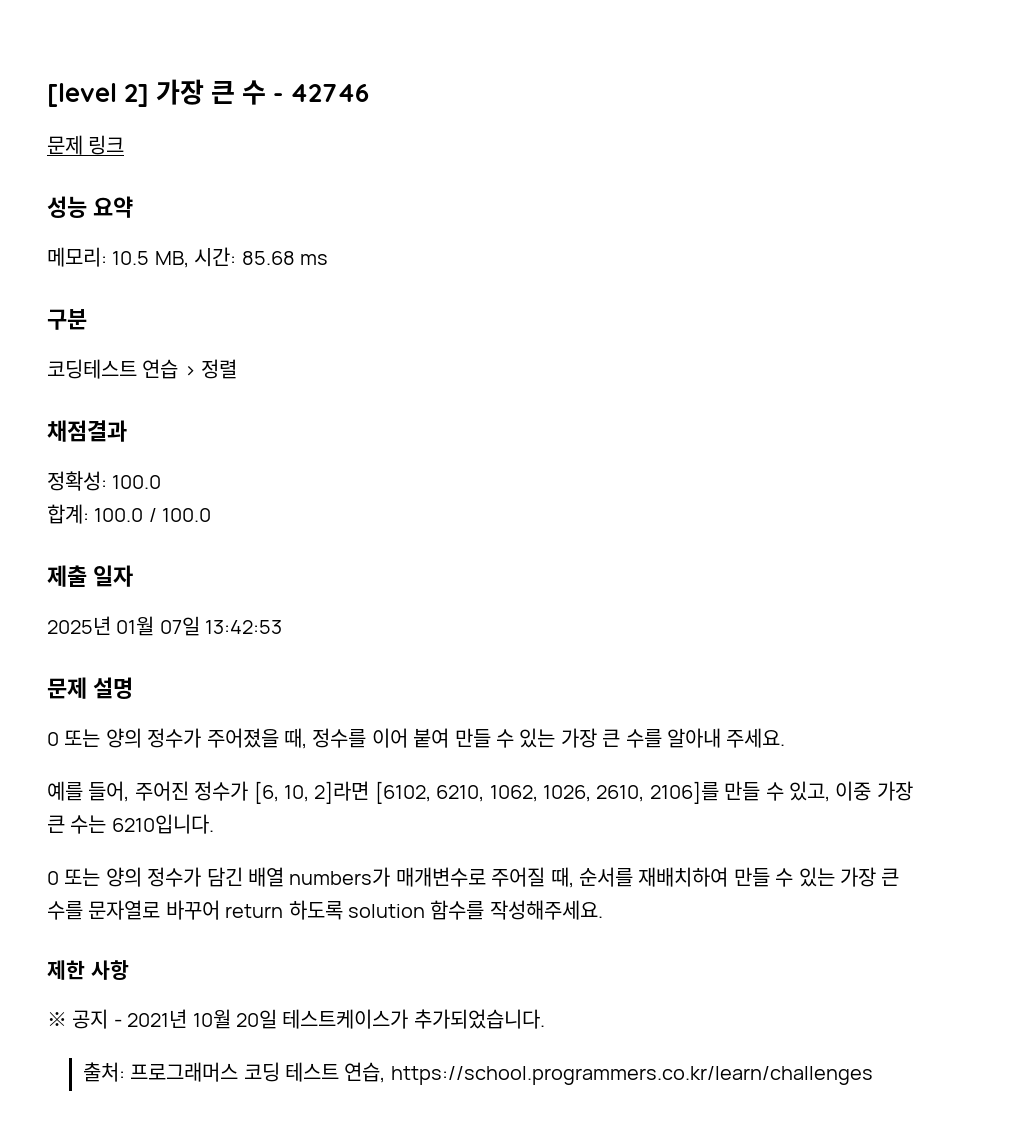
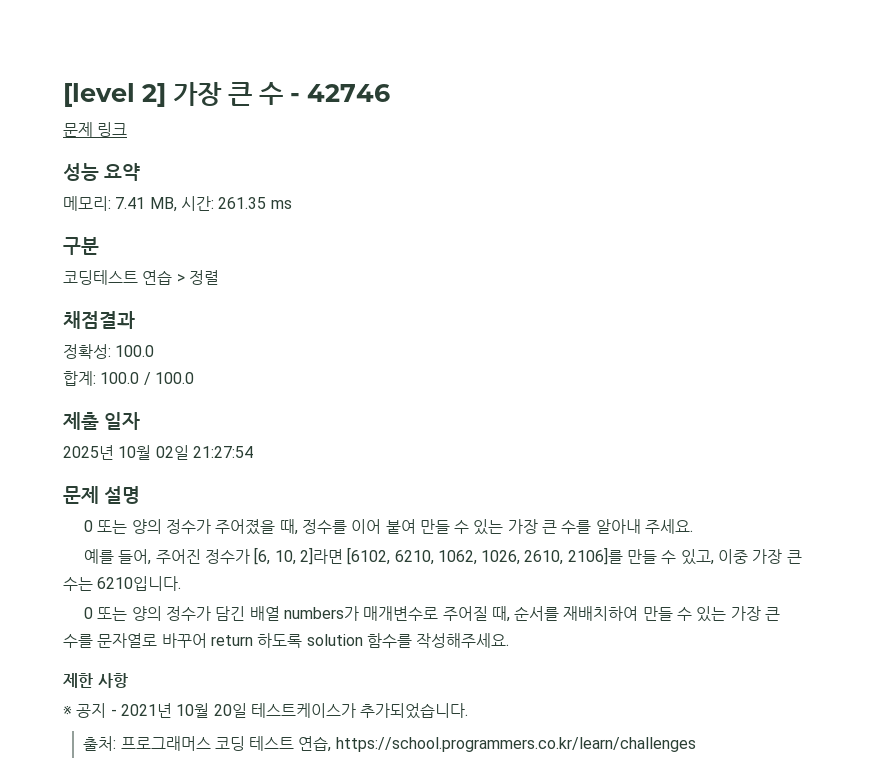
[112,251,150,265] 10.5 -> [115,197,146,209] 7.41
[241,251,295,265] 85.68 -> [218,197,267,209] 261.35
[116,616,283,636] 01월 07일 13:42:53 -> [118,445,253,460] 10월 02일 21:27:54

